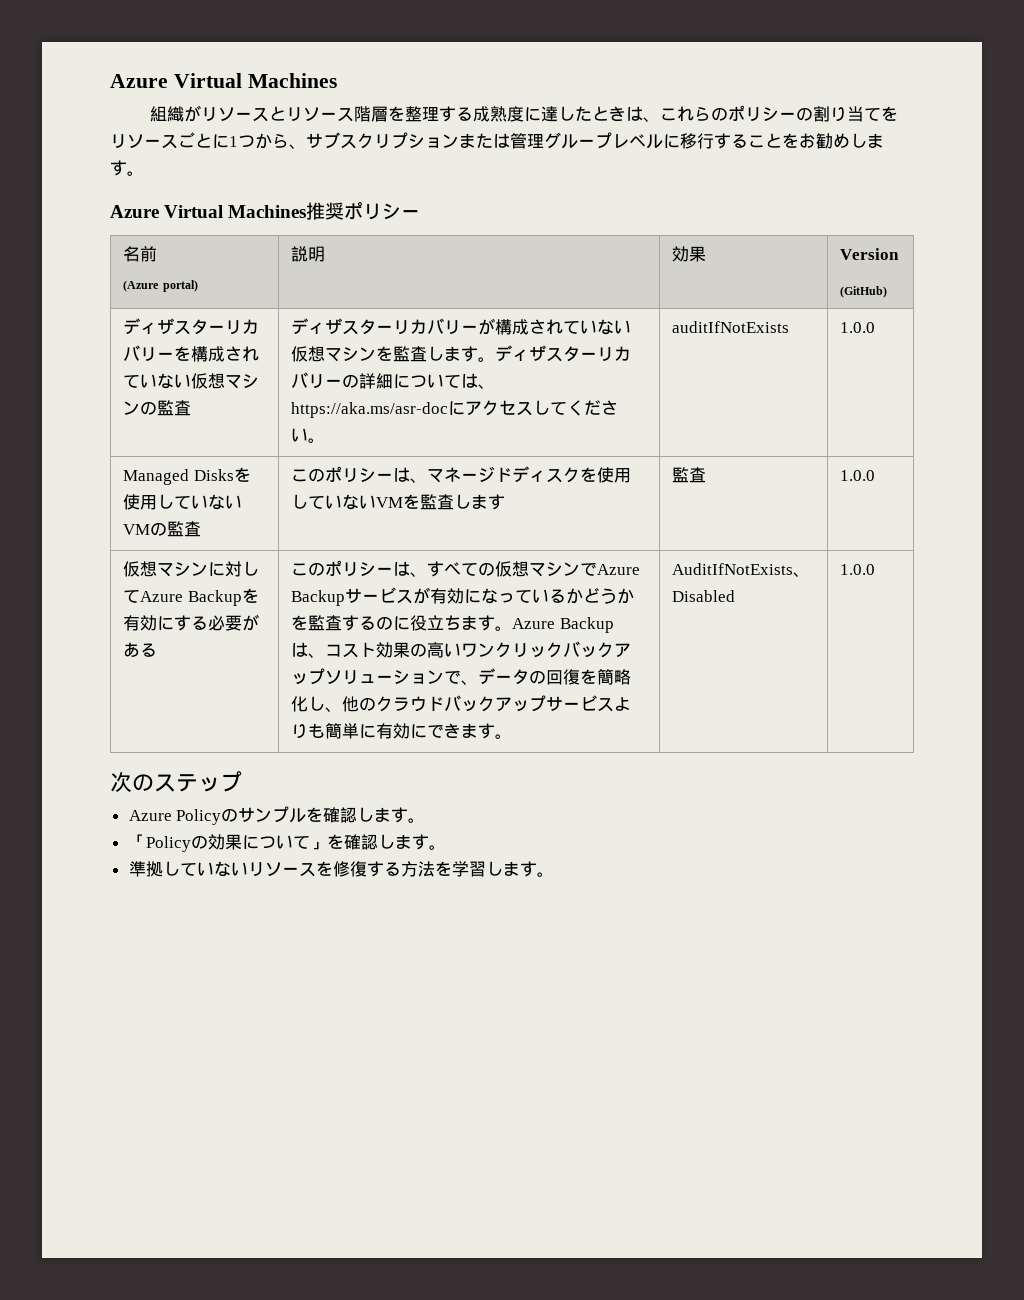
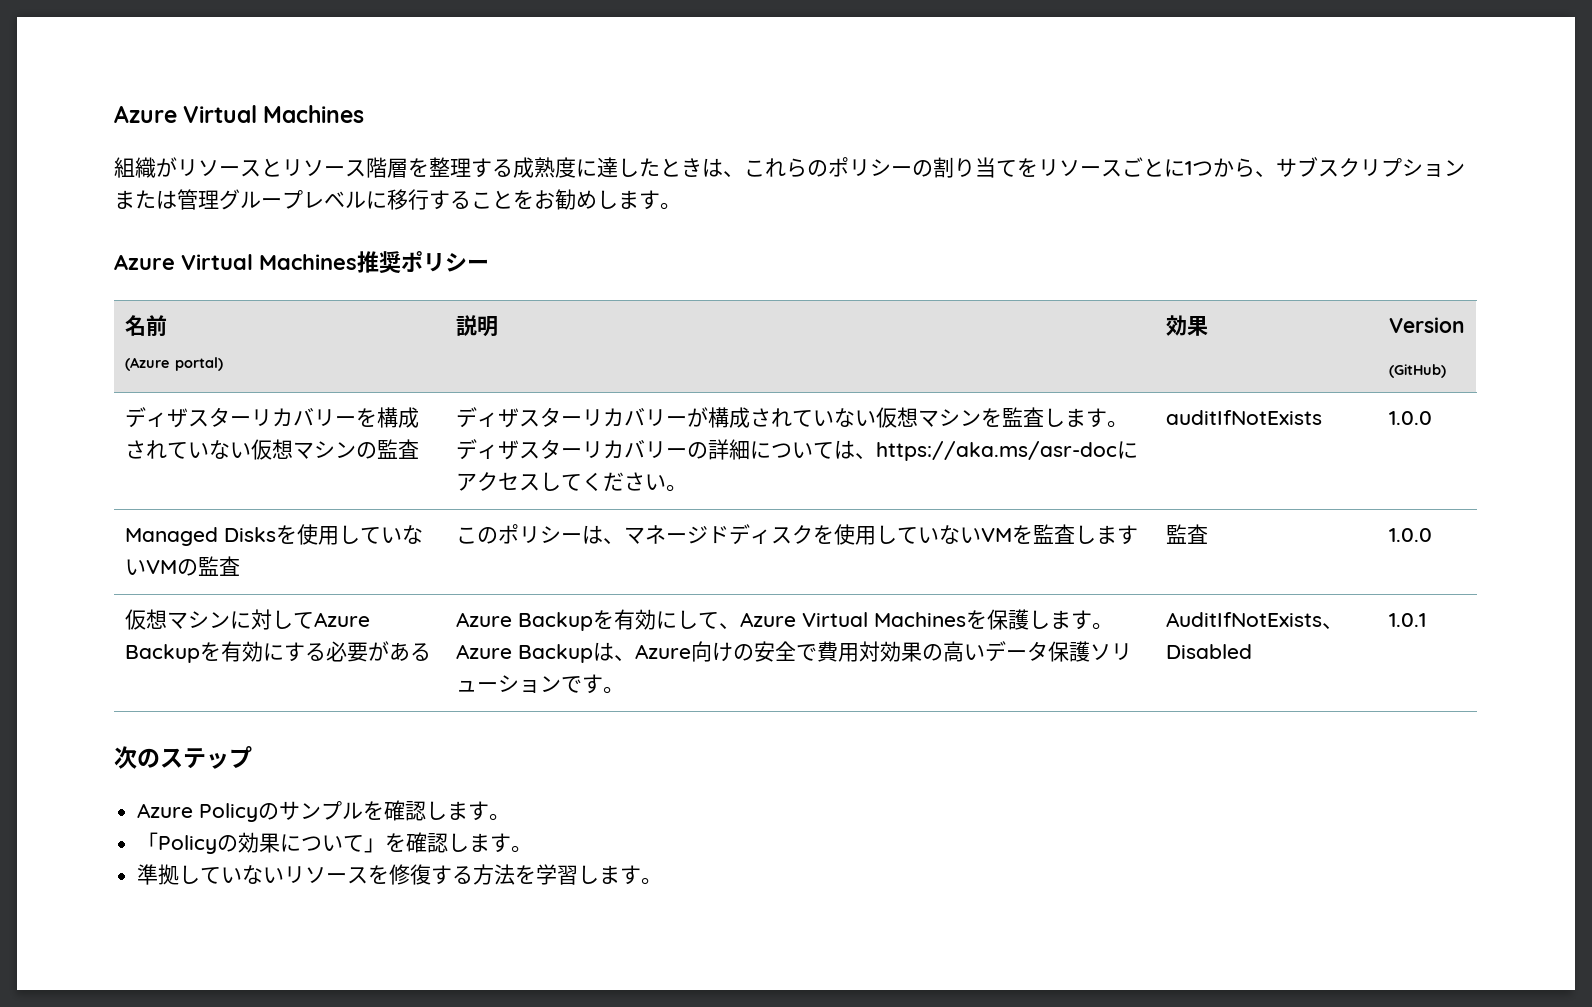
[291,560,641,577] [291,587,635,606] [291,615,462,631] このポリシーは、すべての仮想マシンでAzure Backupサービスが有効になっているかどうかを監査するのに役立ち -> [455,609,1050,631] Azure Backupを有効にして、Azure Virtual Machinesを保護し
[325,641,632,658] [291,668,632,685] [291,695,632,712] [291,723,479,739] コスト効果の高いワンクリックバックアップソリューションで、データの回復を簡略化し、他のクラウドバックアップサービスよりも簡単に有効にできま -> [634,641,1132,662] [455,675,582,693] Azure向けの安全で費用対効果の高いデータ保護ソリューションで
[840,564,876,575] 1.0.0 -> [1388,613,1426,627] 1.0.1

